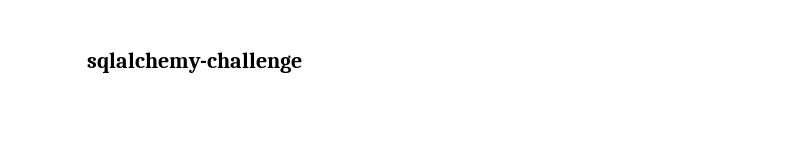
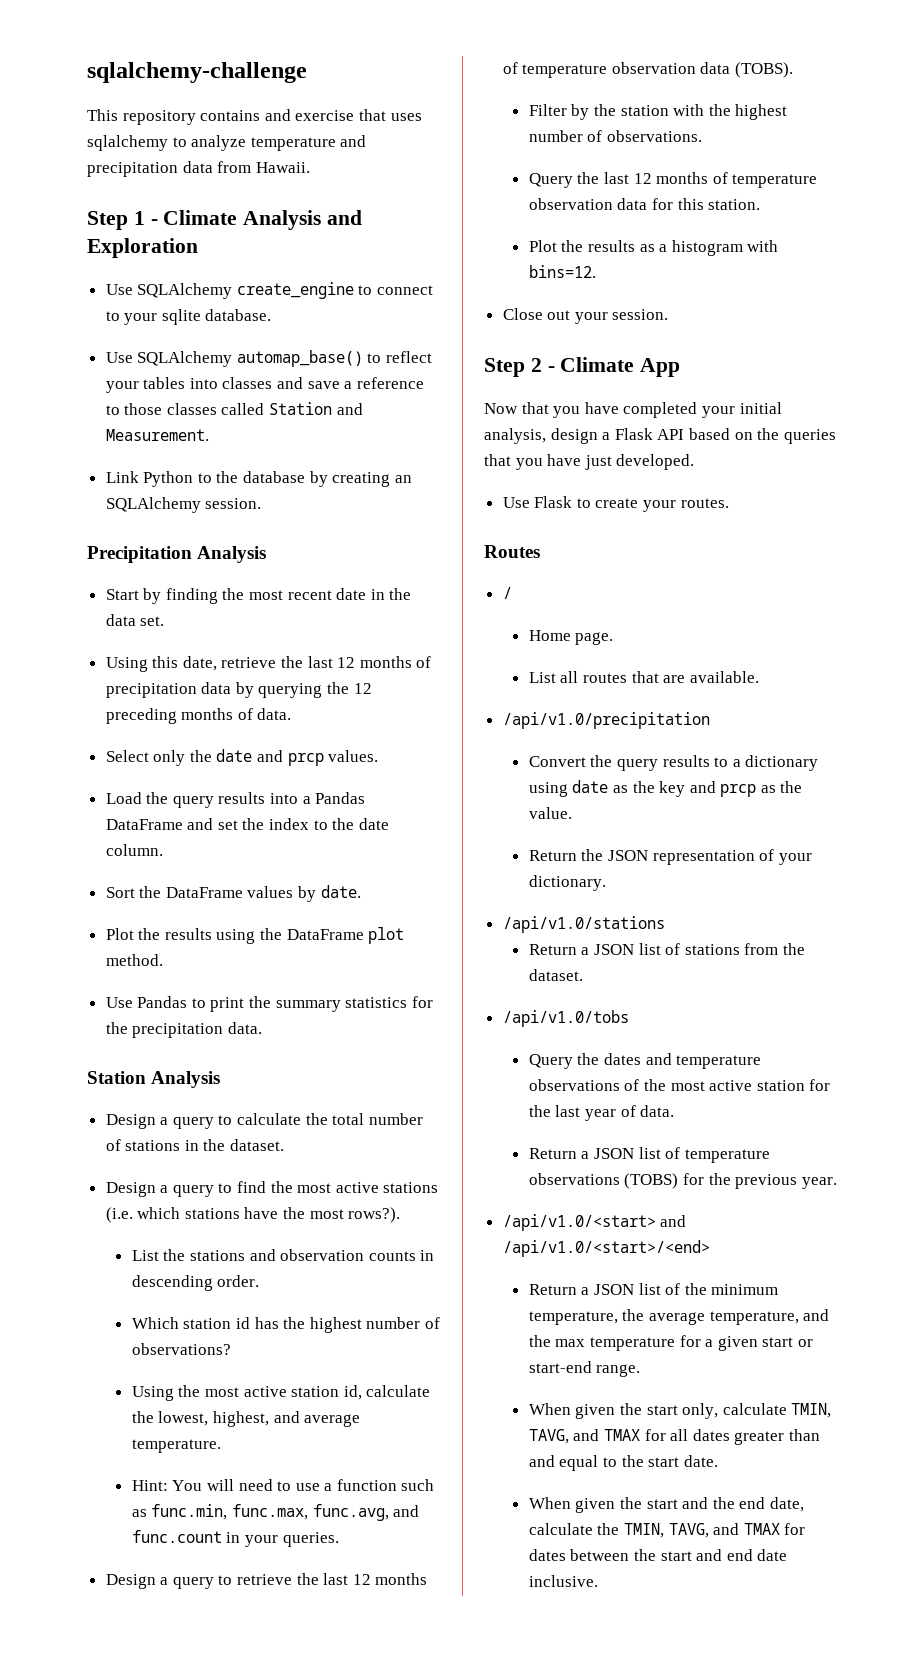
(302, 62) none -> [87,109,422,125] [87,135,367,151] [87,161,310,177] [87,210,363,230] [87,238,198,258] [105,282,434,299] [105,309,272,325] [105,350,433,367] [105,377,424,393] [105,402,363,415] [105,429,209,441] [105,471,412,487] [105,497,262,513] [87,546,267,563] [105,588,412,604] [105,614,165,626] [105,656,432,672] [105,682,372,698] [105,708,292,724] [105,749,379,766] [105,792,366,808] [105,818,389,830] [105,844,163,856] [105,885,361,902] [105,927,405,944] [105,954,163,966] [105,996,433,1012] [105,1022,262,1038] [87,1071,221,1088] [105,1113,423,1129] [105,1139,285,1151] [105,1181,439,1197] [105,1207,401,1223] [131,1249,435,1261] [131,1275,260,1291] [131,1317,440,1333] [131,1343,231,1355] [131,1385,431,1401] [131,1411,361,1427] [131,1439,221,1453] [131,1479,435,1491] [131,1504,420,1521] [131,1530,339,1547] [105,1573,428,1589] [502,62,794,78] [528,104,788,120] [528,130,702,142] [528,172,818,188] [528,198,761,210] [528,240,779,256] [528,265,596,278] [502,308,669,324] [484,357,681,377] [484,402,782,418] [484,428,836,444] [484,454,695,470] [502,496,729,512] [484,545,540,558] [502,587,512,599] [528,630,614,645] [528,671,759,683] [502,712,710,729] [528,755,819,771] [528,780,803,797] [528,807,572,819] [528,849,812,865] [528,875,606,891] [502,916,665,933] [528,943,805,955] [528,969,583,981] [502,1010,629,1027] [528,1053,762,1069] [528,1079,831,1091] [528,1105,675,1121] [528,1147,770,1163] [528,1173,837,1189] [502,1214,687,1231] [502,1240,710,1257] [528,1283,779,1295] [528,1309,830,1325] [528,1335,813,1351] [528,1361,641,1377] [528,1403,832,1419] [528,1429,820,1445] [528,1455,718,1471] [528,1497,804,1513] [528,1523,806,1538] [528,1549,788,1561] [528,1575,598,1587] // This repository contains and exercise that uses sqlalchemy to analyze temperature and precipitation data from Hawaii. // Step 1 - Climate Analysis and Exploration // Use SQLAlchemy create_engine to connect to your sqlite database. // Use SQLAlchemy automap_base() to reflect your tables into classes and save a reference to those classes called Station and Measurement. // Link Python to the database by creating an SQLAlchemy session. // Precipitation Analysis // Start by finding the most recent date in the data set. // Using this date, retrieve the last 12 months of precipitation data by querying the 12 preceding months of data. // Select only the date and prcp values. // Load the query results into a Pandas DataFrame and set the index to the date column. // Sort the DataFrame values by date. // Plot the results using the DataFrame plot method. // Use Pandas to print the summary statistics for the precipitation data. // Station Analysis // Design a query to calculate the total number of stations in the dataset. // Design a query to find the most active stations (i.e. which stations have the most rows?). // List the stations and observation counts in descending order. // Which station id has the highest number of observations? // Using the most active station id, calculate the lowest, highest, and average temperature. // Hint: You will need to use a function such as func.min, func.max, func.avg, and func.count in your queries. // Design a query to retrieve the last 12 months of temperature observation data (TOBS). // Filter by the station with the highest number of observations. // Query the last 12 months of temperature observation data for this station. // Plot the results as a histogram with bins=12. // Close out your session. // Step 2 - Climate App // Now that you have completed your initial analysis, design a Flask API based on the queries that you have just developed. // Use Flask to create your routes. // Routes // / // Home page. // List all routes that are available. // /api/v1.0/precipitation // Convert the query results to a dictionary using date as the key and prcp as the value. // Return the JSON representation of your dictionary. // /api/v1.0/stations // Return a JSON list of stations from the dataset. // /api/v1.0/tobs // Query the dates and temperature observations of the most active station for the last year of data. // Return a JSON list of temperature observations (TOBS) for the previous year. // /api/v1.0/<start> and /api/v1.0/<start>/<end> // Return a JSON list of the minimum temperature, the average temperature, and the max temperature for a given start or start-end range. // When given the start only, calculate TMIN, TAVG, and TMAX for all dates greater than and equal to the start date. // When given the start and the end date, calculate the TMIN, TAVG, and TMAX for dates between the start and end date inclusive.

